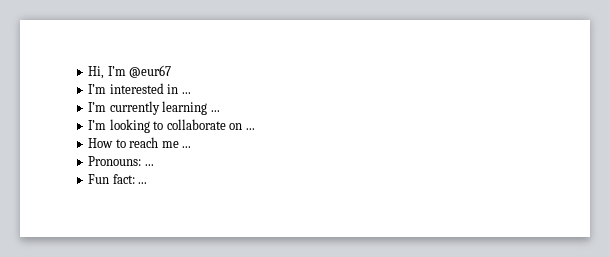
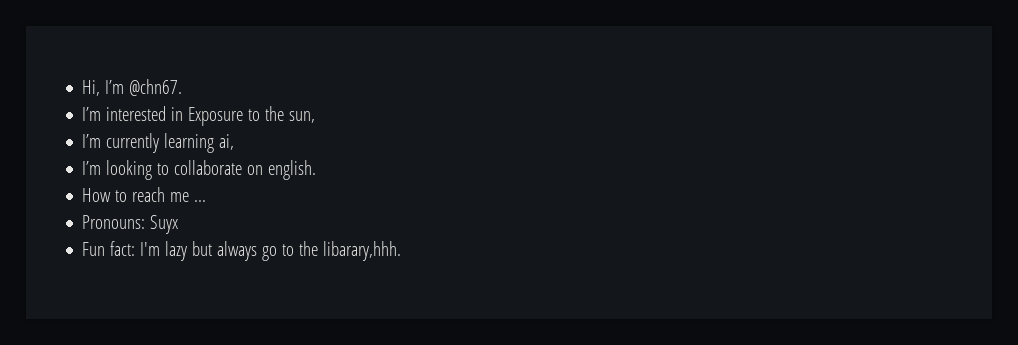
[129,65,172,78] @eur67 -> [129,79,183,96] @chn67.
[181,92,191,94] ... -> [188,106,316,126] Exposure to the sun,
[210,110,220,112] ... -> [219,134,235,150] ai,
[245,128,255,130] ... -> [268,160,317,180] english.
[144,164,154,166] ... -> [150,215,179,234] Suyx
[138,182,148,184] ... -> [140,241,402,261] I'm lazy but always go to the libarary,hhh.

